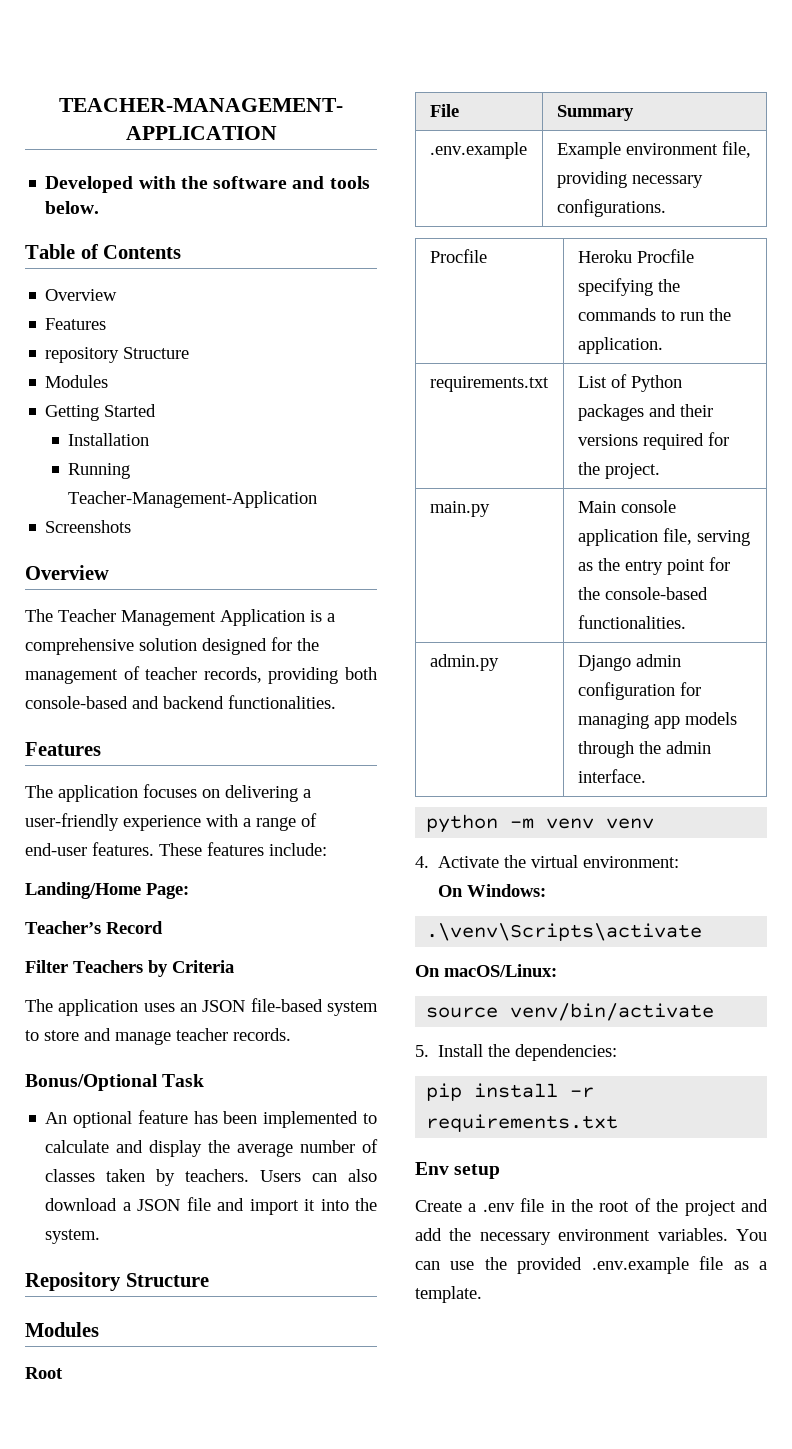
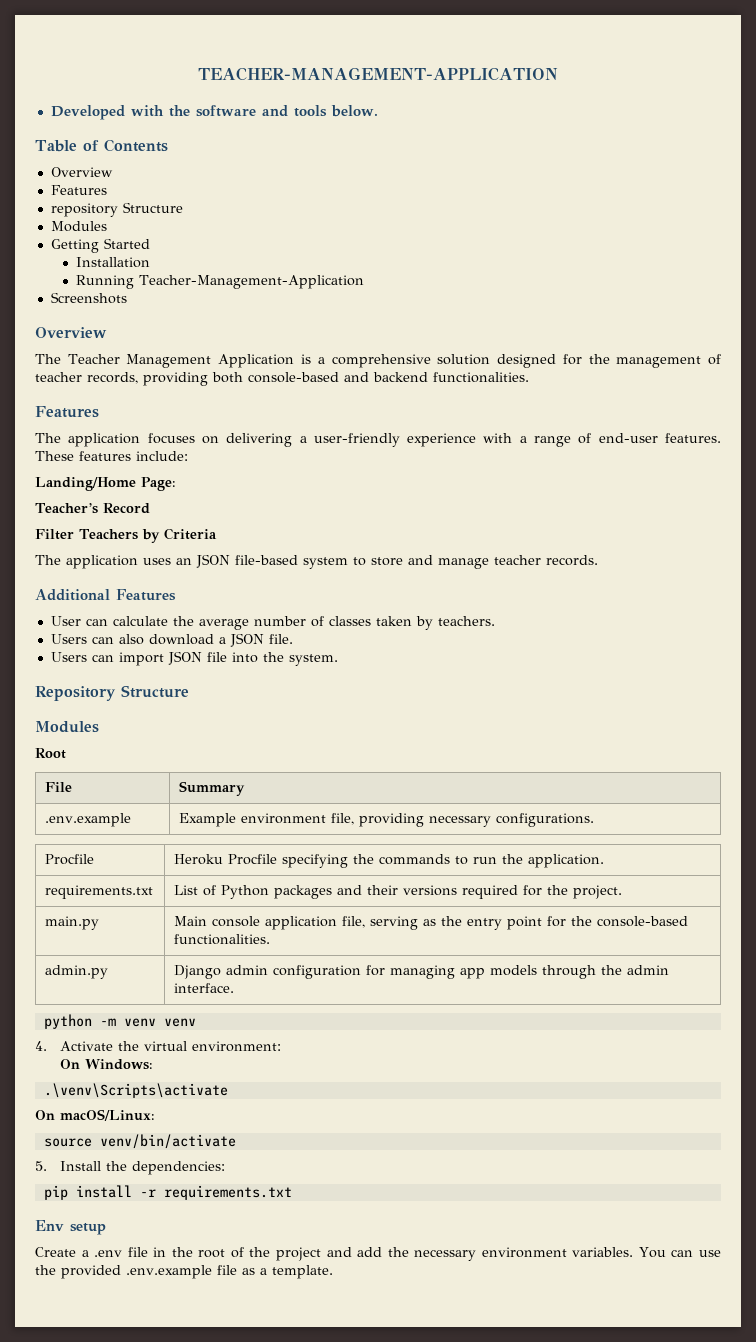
[25,1074,205,1091] [45,1110,377,1128] [45,1140,203,1157] Bonus/Optional Task // An optional feature has been implemented to calculate and display -> [35,589,176,601] [50,616,168,626] Additional Features // User can calculate
(250, 1175) none -> (495, 621) //
[186,1197,316,1215] file and import it -> [268,634,293,644] [50,651,227,666] file. // Users can import JSON file

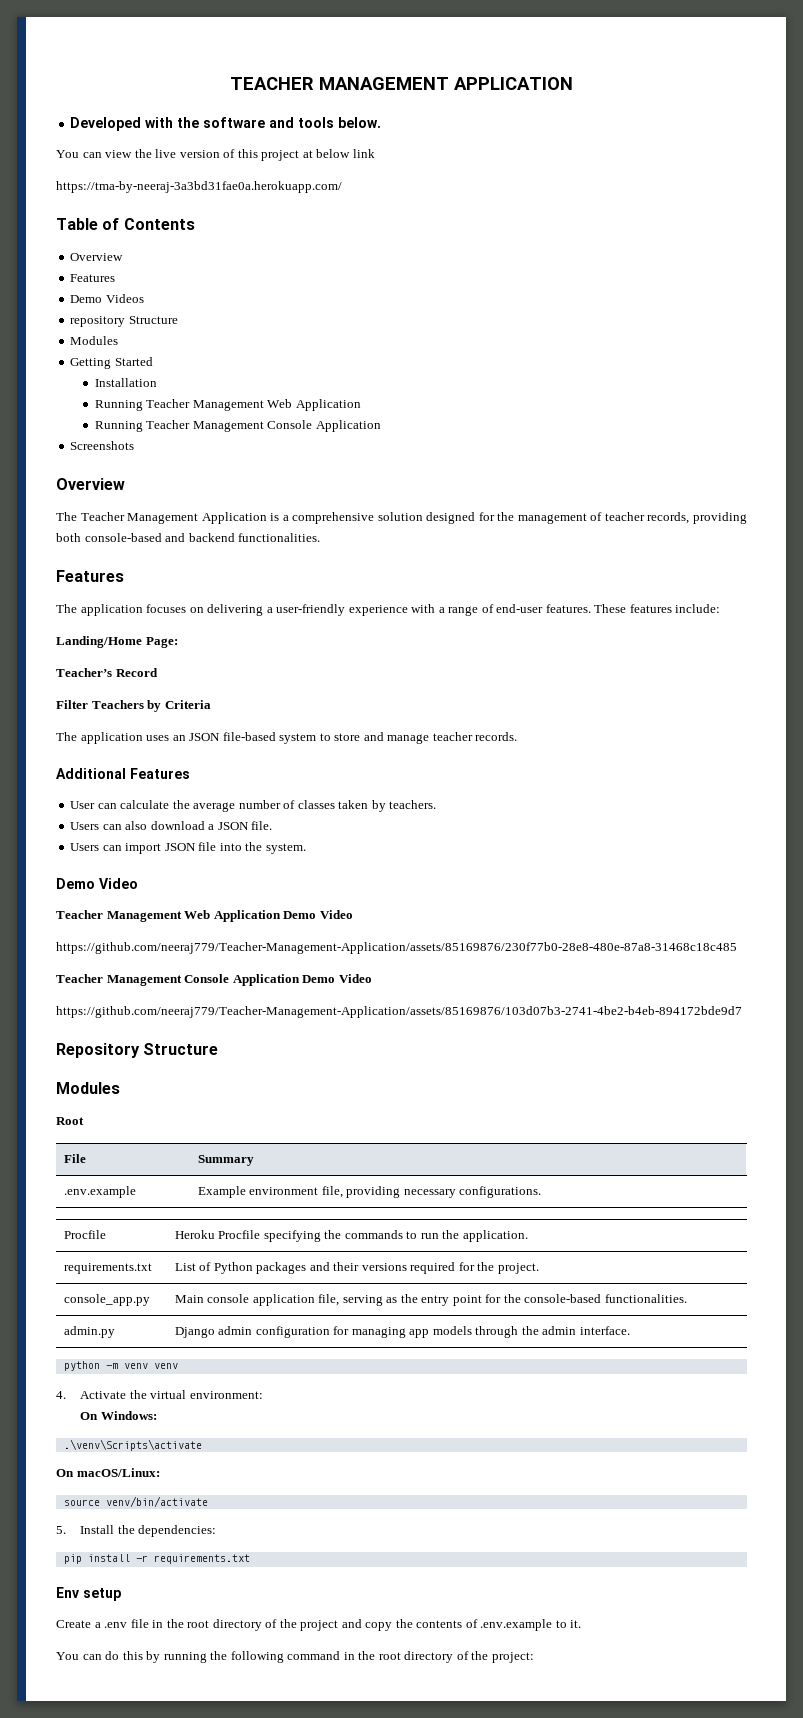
[198,67,559,81] TEACHER-MANAGEMENT-APPLICATION -> [230,77,573,90] TEACHER MANAGEMENT APPLICATION
(378, 111) none -> [56,149,375,161] [56,181,342,193] // You can view the live version of this project at below link // https://tma-by-neeraj-3a3bd31fae0a.herokuapp.com/
(107, 190) none -> [70,294,144,303] // Demo Videos
[139,275,365,289] Teacher-Management-Application -> [146,399,361,411] [94,420,381,432] Teacher Management Web Application // Running Teacher Management Console Application
(338, 660) none -> [56,878,138,889] [56,910,353,922] [56,942,737,954] [56,974,372,986] [56,1006,742,1018] // Demo Video // Teacher Management Web Application Demo Video // https://github.com/neeraj779/Teacher-Management-Application/assets/85169876/230f77b0-28e8-480e-87a8-31468c18c485 // Teacher Management Console Application Demo Video // https://github.com/neeraj779/Teacher-Management-Application/assets/85169876/103d07b3-2741-4be2-b4eb-894172bde9d7
[45,916,100,930] main.py -> [63,1294,150,1306] console_app.py
(226, 1253) none -> [212,1619,262,1631] directory
[357,1247,721,1261] [35,1265,333,1279] add the necessary environment variables. You can use the provided .env.example file as a template. -> [365,1619,582,1631] [56,1651,534,1663] copy the contents of .env.example to it. // You can do this by running the following command in the root directory of the project:

